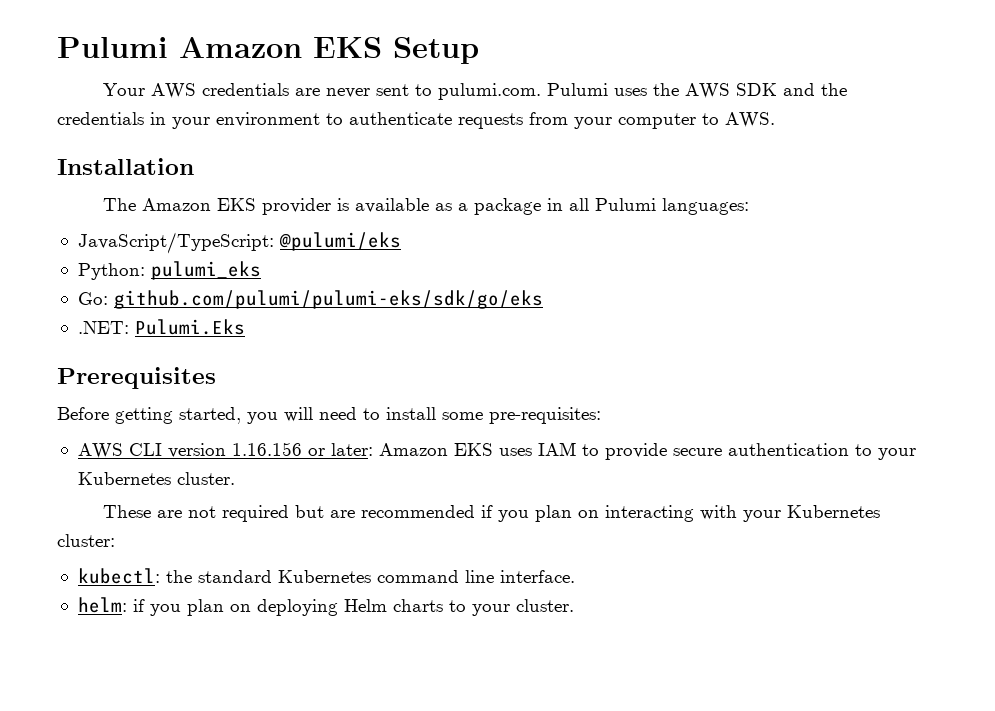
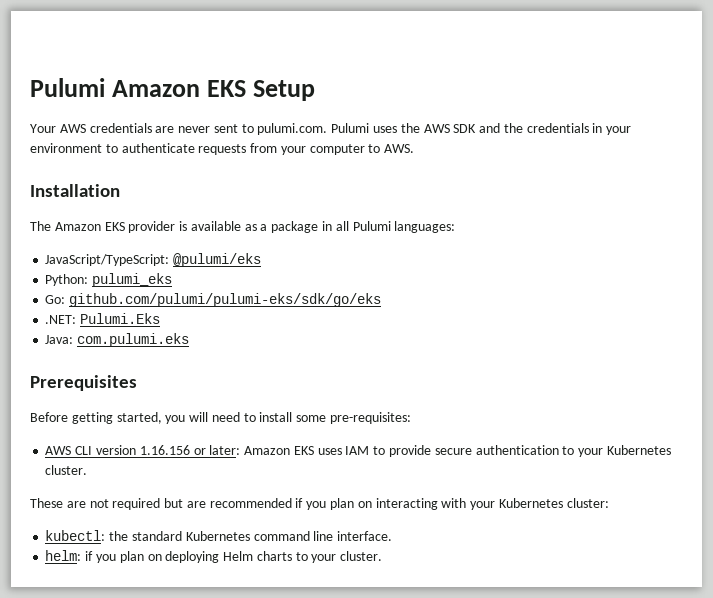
(245, 327) none -> [45,333,190,347] // Java: com.pulumi.eks

